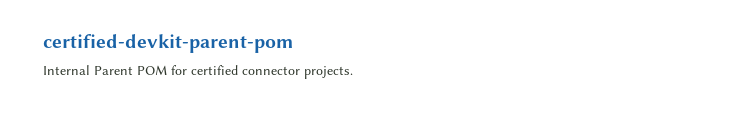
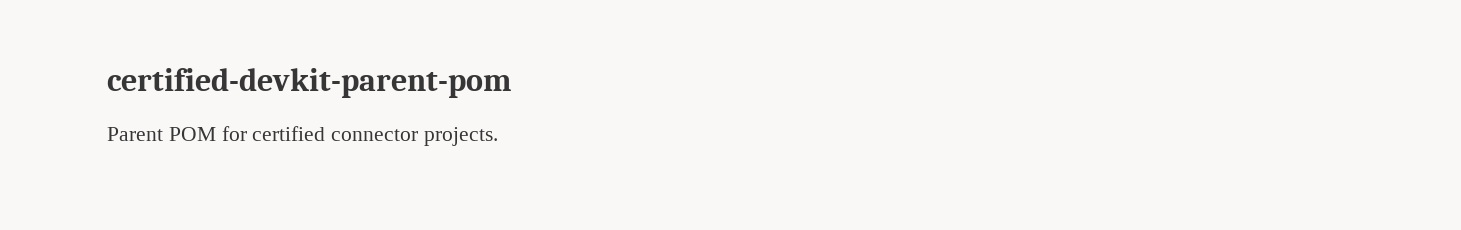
[43,65,90,75] Internal -> (512, 83) none

